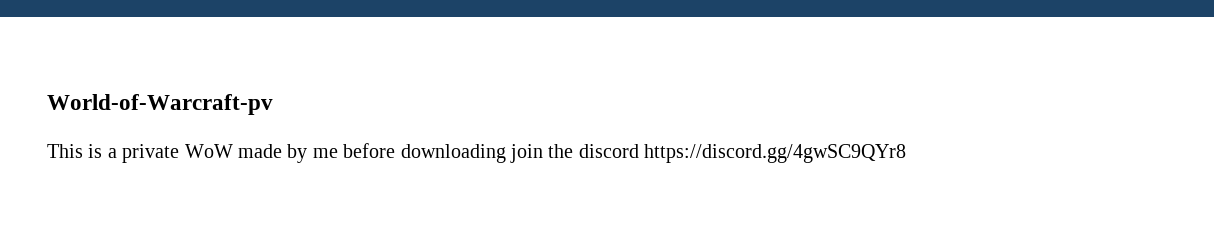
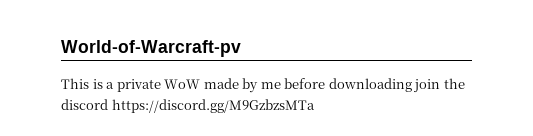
[644,144,907,163] https://discord.gg/4gwSC9QYr8 -> [111,99,315,113] https://discord.gg/M9GzbzsMTa

